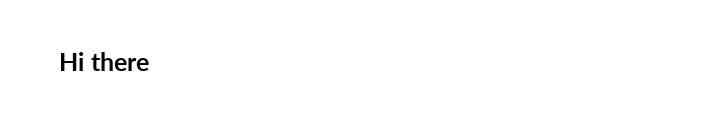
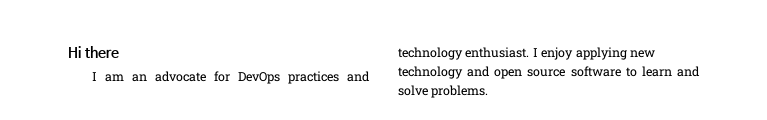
(149, 61) none -> [91,71,370,84] [398,47,655,60] [398,66,700,79] [398,85,489,98] // I am an advocate for DevOps practices and technology enthusiast. I enjoy applying new technology and open source software to learn and solve problems.

